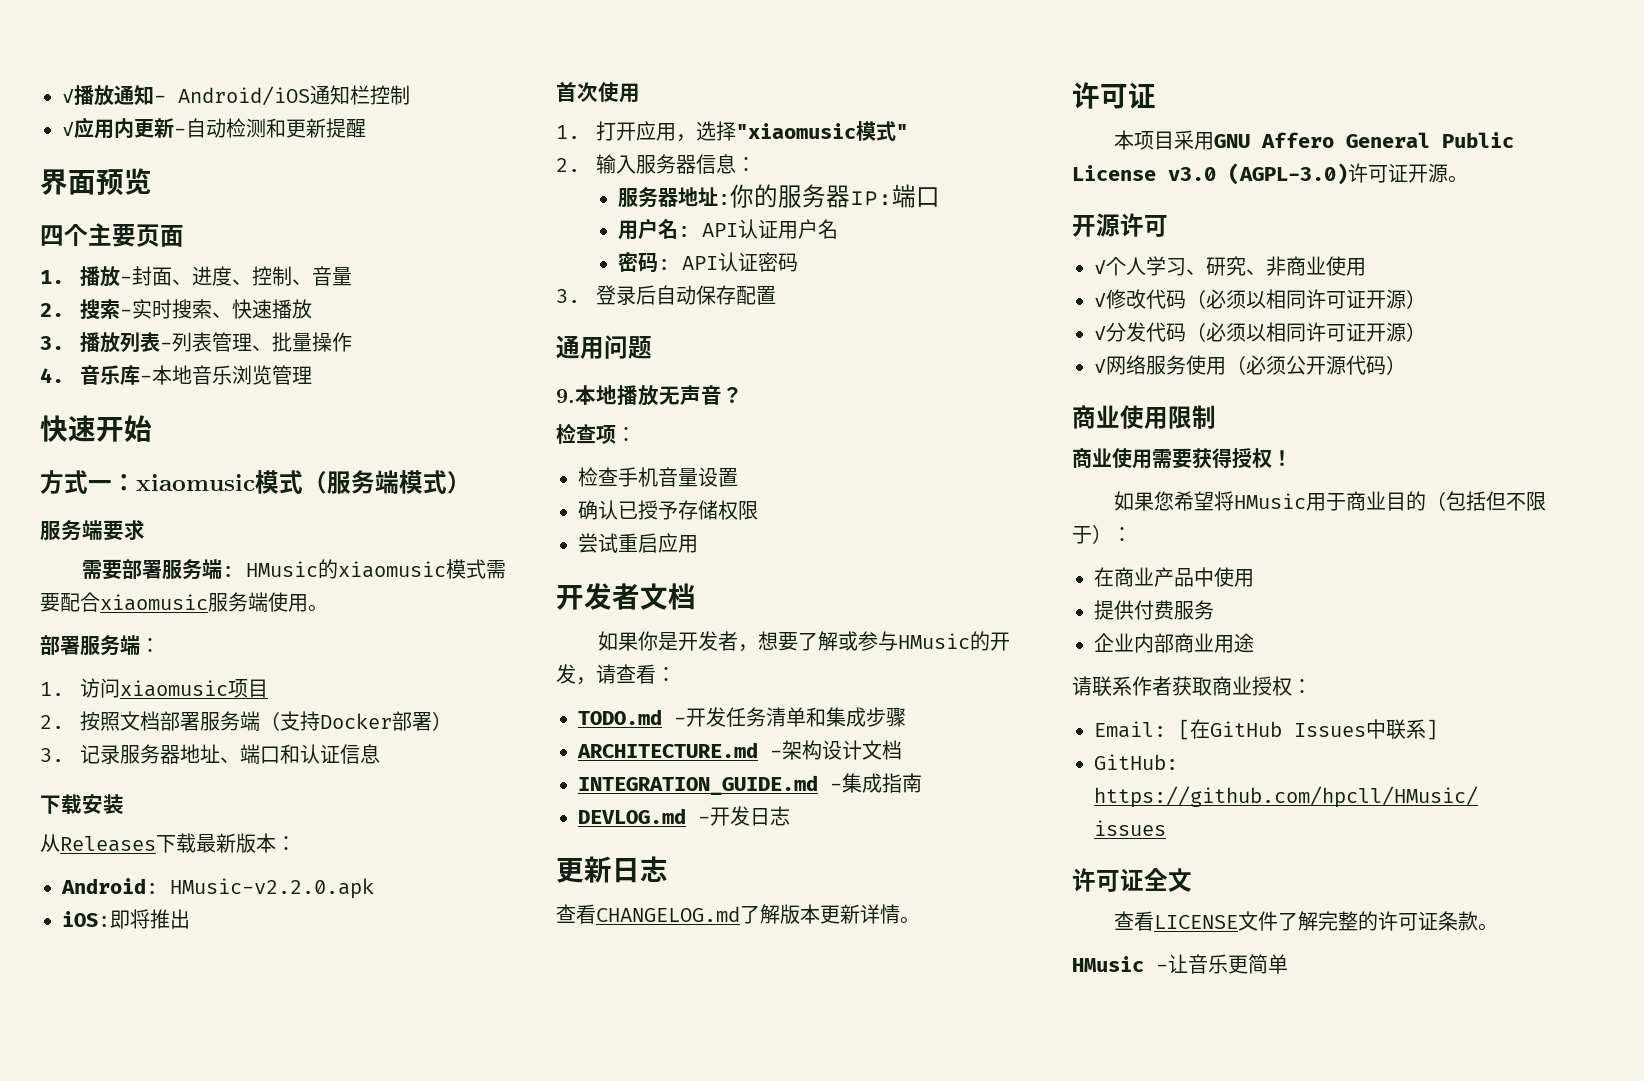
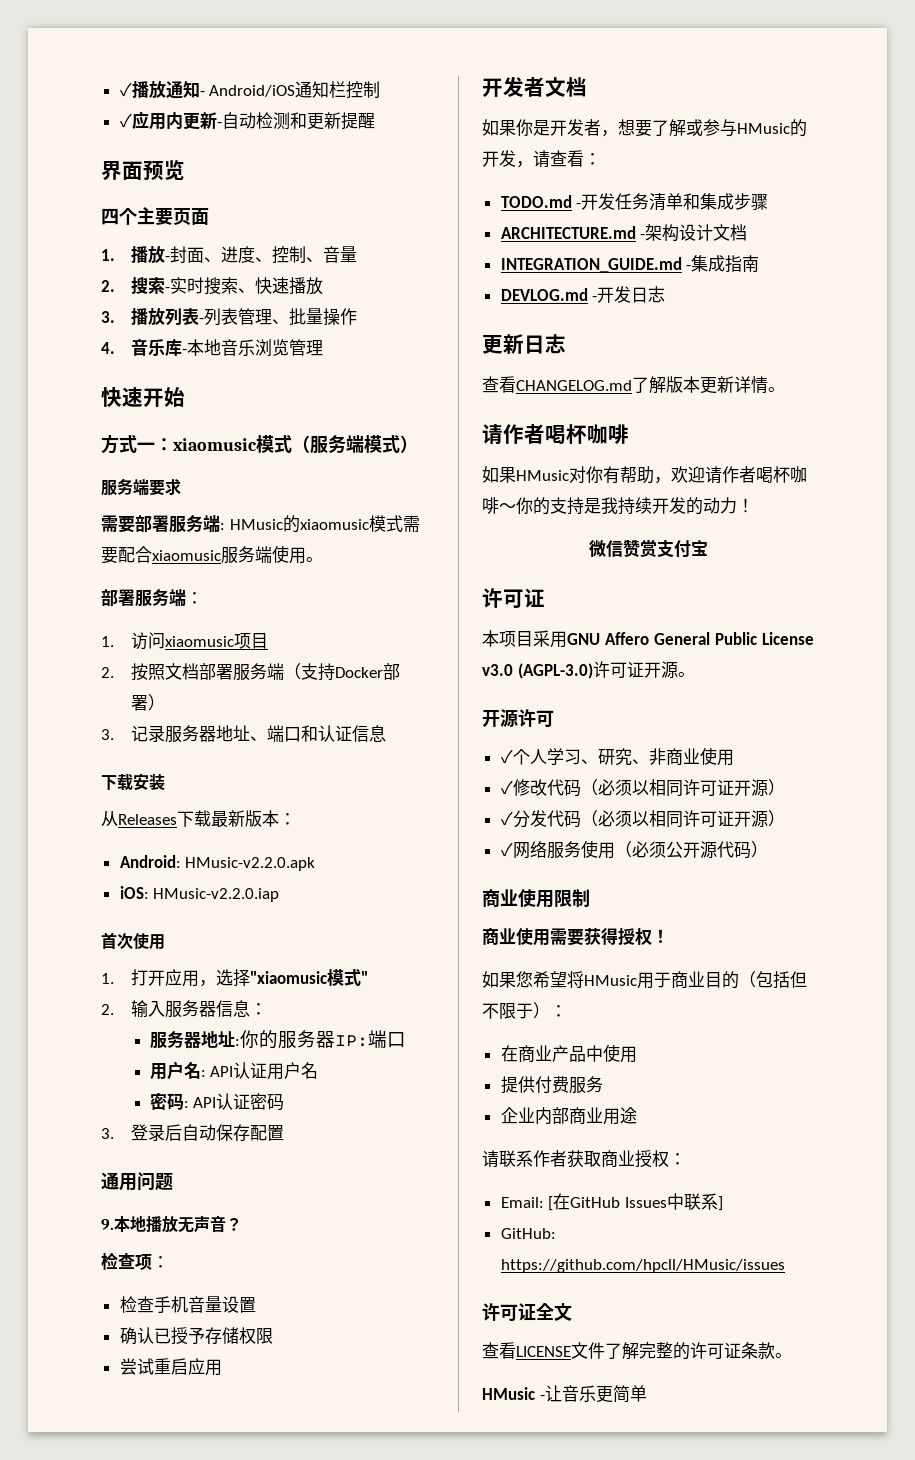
[110,909,190,929] 即将推出 -> [153,888,280,902] HMusic-v2.2.0.iap
(920, 920) none -> [482,424,629,445] [482,466,807,484] [482,497,754,515] [588,539,708,558] // 请作者喝杯咖啡 // 如果HMusic对你有帮助，欢迎请作者喝杯咖啡～你的支持是我持续开发的动力！ // 微信赞赏支付宝

